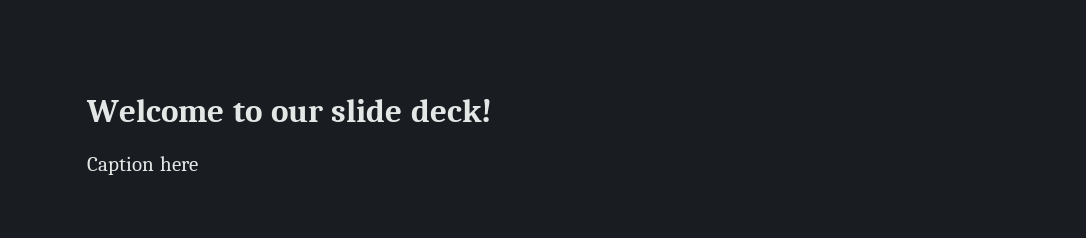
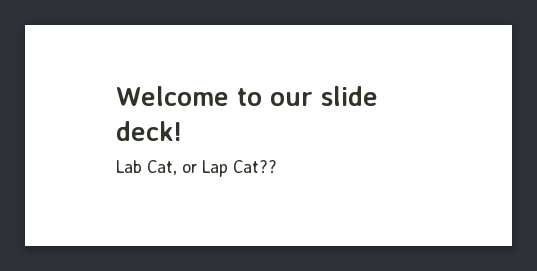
[87,156,198,175] Caption here -> [116,160,277,177] Lab Cat, or Lap Cat??

